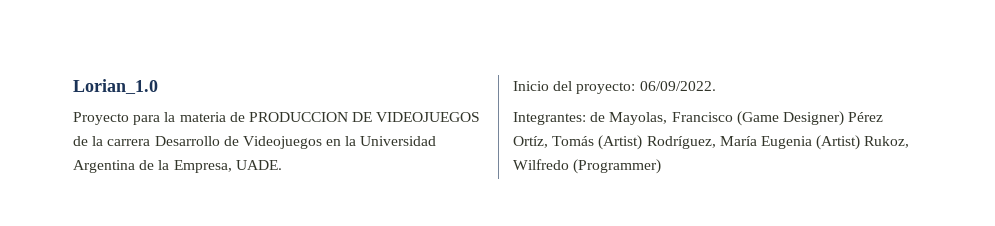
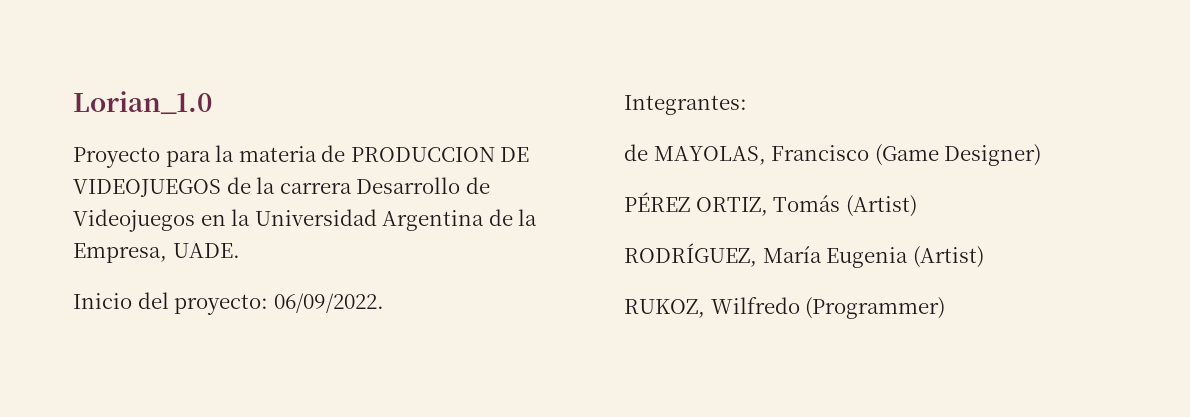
[590,112,668,125] de Mayolas, -> [624,144,766,165] // de MAYOLAS,
[848,112,884,122] [513,136,548,148] Pérez Ortíz, -> [624,192,768,216] // PÉREZ ORTIZ,
[646,136,716,149] Rodríguez, -> [624,243,757,267] // RODRÍGUEZ,
[864,136,910,148] Rukoz, -> [624,299,705,318] // RUKOZ,

